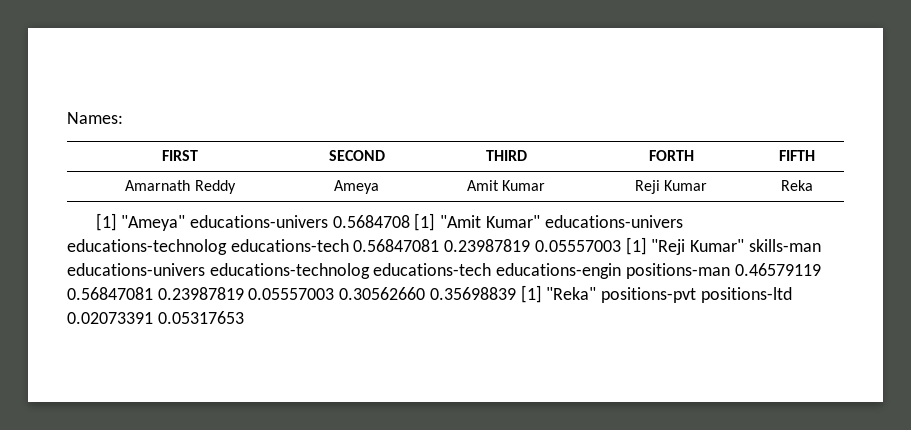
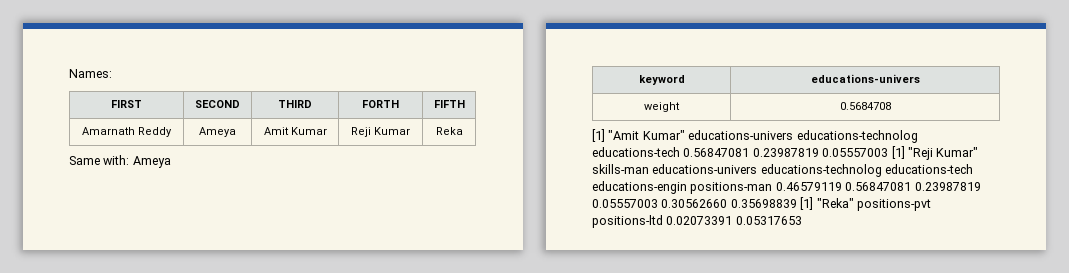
[95,213,329,231] [1] "Ameya" educations-univers -> [69,155,171,168] [638,75,685,85] [810,74,920,83] [644,102,680,112] Same with: Ameya // keyword | educations-univers // weight |
(410, 221) none -> (891, 106) //

